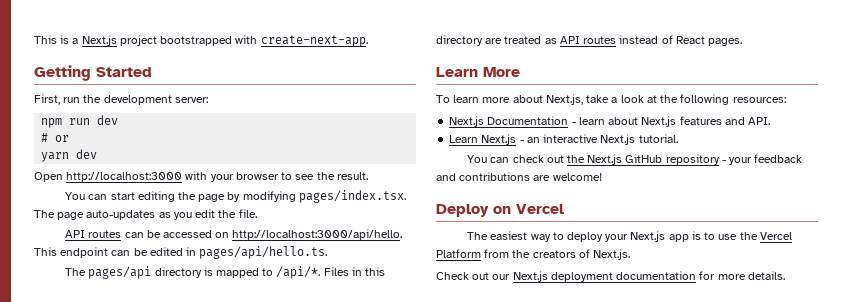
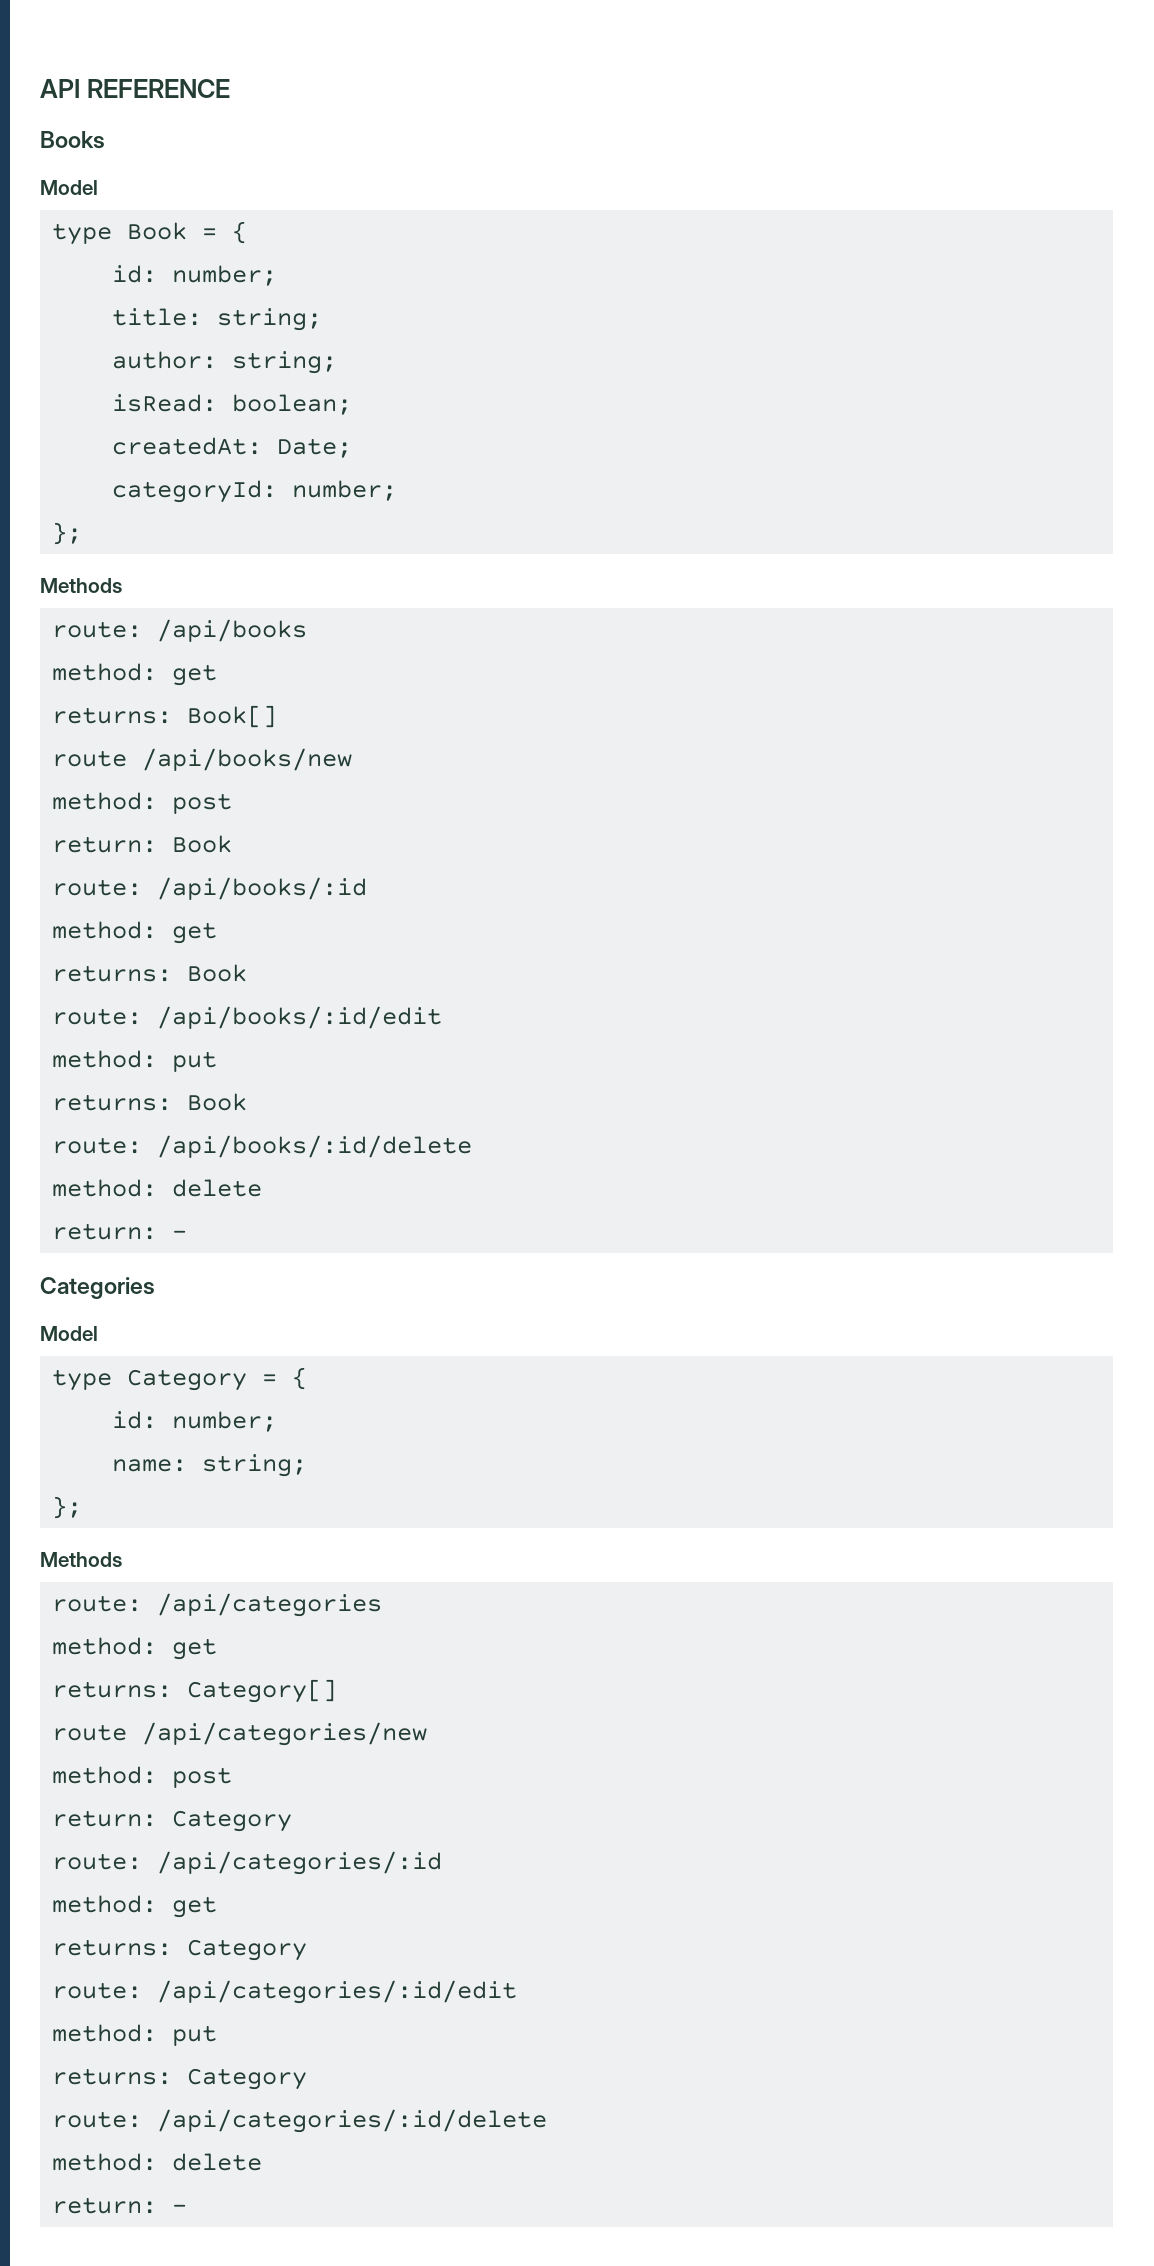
[34,35,368,47] [34,65,152,81] [34,94,208,105] [41,115,119,128] [41,133,70,142] [41,149,98,162] [34,171,368,182] [65,190,406,203] [34,209,257,220] [65,229,403,240] [34,246,328,259] [65,266,386,279] [436,35,743,46] [436,67,520,77] [436,94,786,105] [449,116,771,127] [449,134,678,145] [467,154,803,165] [436,172,602,181] [436,204,564,217] [467,231,792,242] [436,249,631,260] [436,271,785,282] This is a Next.js project bootstrapped with create-next-app. // Getting Started // First, run the development server: // npm run dev // # or // yarn dev // Open http://localhost:3000 with your browser to see the result. // You can start editing the page by modifying pages/index.tsx. The page auto-updates as you edit the file. // API routes can be accessed on http://localhost:3000/api/hello. This endpoint can be edited in pages/api/hello.ts. // The pages/api directory is mapped to /api/*. Files in this directory are treated as API routes instead of React pages. // Learn More // To learn more about Next.js, take a look at the following resources: // Next.js Documentation - learn about Next.js features and API. // Learn Next.js - an interactive Next.js tutorial. // You can check out the Next.js GitHub repository - your feedback and contributions are welcome! // Deploy on Vercel // The easiest way to deploy your Next.js app is to use the Vercel Platform from the creators of Next.js. // Check out our Next.js deployment documentation for more details. -> [40,79,230,98] [40,131,105,149] [40,180,98,195] [52,221,248,245] [112,265,278,286] [112,308,323,331] [112,351,338,374] [112,394,353,415] [112,437,353,458] [112,480,398,503] [52,522,83,545] [40,578,122,593] [52,619,308,642] [52,663,218,686] [52,705,278,728] [52,748,353,771] [52,792,233,814] [52,835,233,853] [52,877,368,900] [52,921,218,944] [52,964,248,982] [52,1006,443,1029] [52,1050,218,1072] [52,1093,248,1111] [52,1135,473,1158] [52,1179,263,1197] [52,1223,188,1240] [40,1277,155,1299] [40,1326,98,1341] [52,1367,308,1391] [112,1411,278,1432] [112,1454,308,1477] [52,1496,83,1519] [40,1552,122,1567] [52,1593,383,1617] [52,1637,218,1660] [52,1679,338,1703] [52,1722,428,1746] [52,1766,233,1788] [52,1810,293,1832] [52,1851,443,1875] [52,1895,218,1918] [52,1939,308,1961] [52,1980,518,2004] [52,2024,218,2046] [52,2068,308,2090] [52,2109,548,2133] [52,2153,263,2171] [52,2197,188,2214] API REFERENCE // Books // Model // type Book = { // id: number; // title: string; // author: string; // isRead: boolean; // createdAt: Date; // categoryId: number; // }; // Methods // route: /api/books // method: get // returns: Book[] // route /api/books/new // method: post // return: Book // route: /api/books/:id // method: get // returns: Book // route: /api/books/:id/edit // method: put // returns: Book // route: /api/books/:id/delete // method: delete // return: - // Categories // Model // type Category = { // id: number; // name: string; // }; // Methods // route: /api/categories // method: get // returns: Category[] // route /api/categories/new // method: post // return: Category // route: /api/categories/:id // method: get // returns: Category // route: /api/categories/:id/edit // method: put // returns: Category // route: /api/categories/:id/delete // method: delete // return: -

